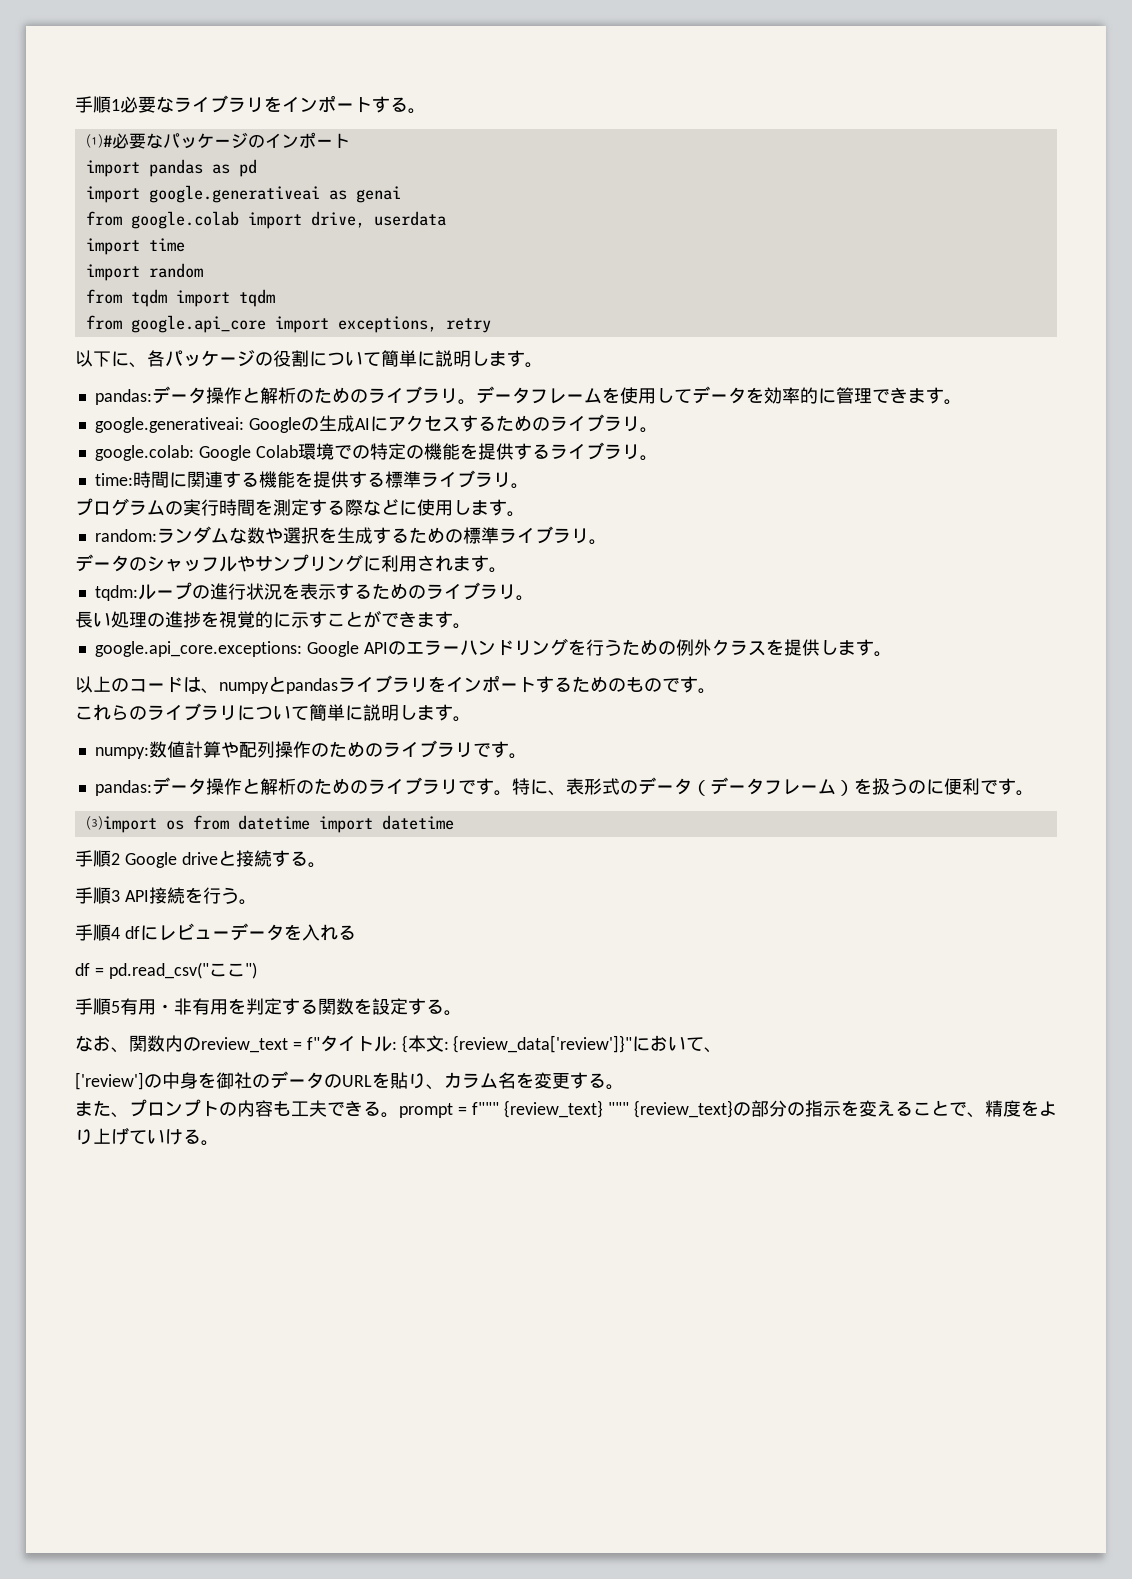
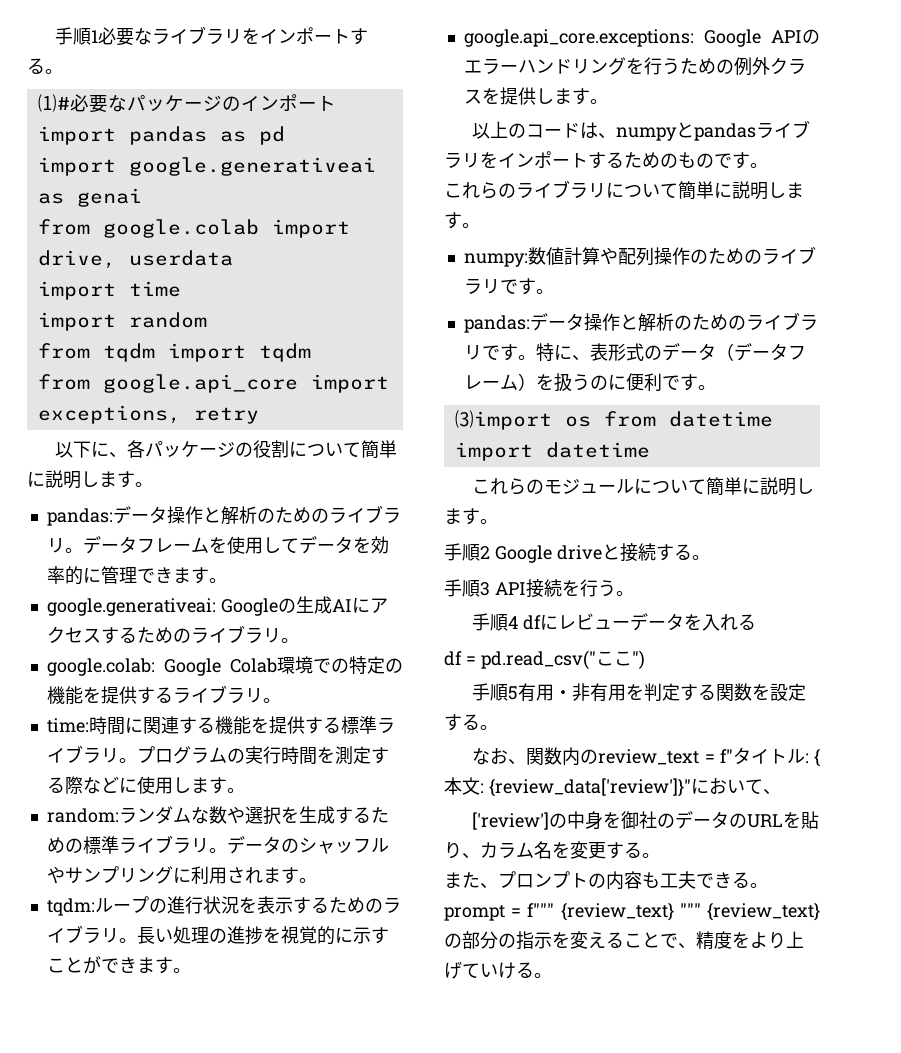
(529, 486) // -> (137, 760) none
(607, 542) // -> (227, 850) none
(534, 598) // -> (137, 940) none
(454, 822) none -> [472,477,815,496] [444,508,498,525] // これらのモジュールについて簡単に説明します。

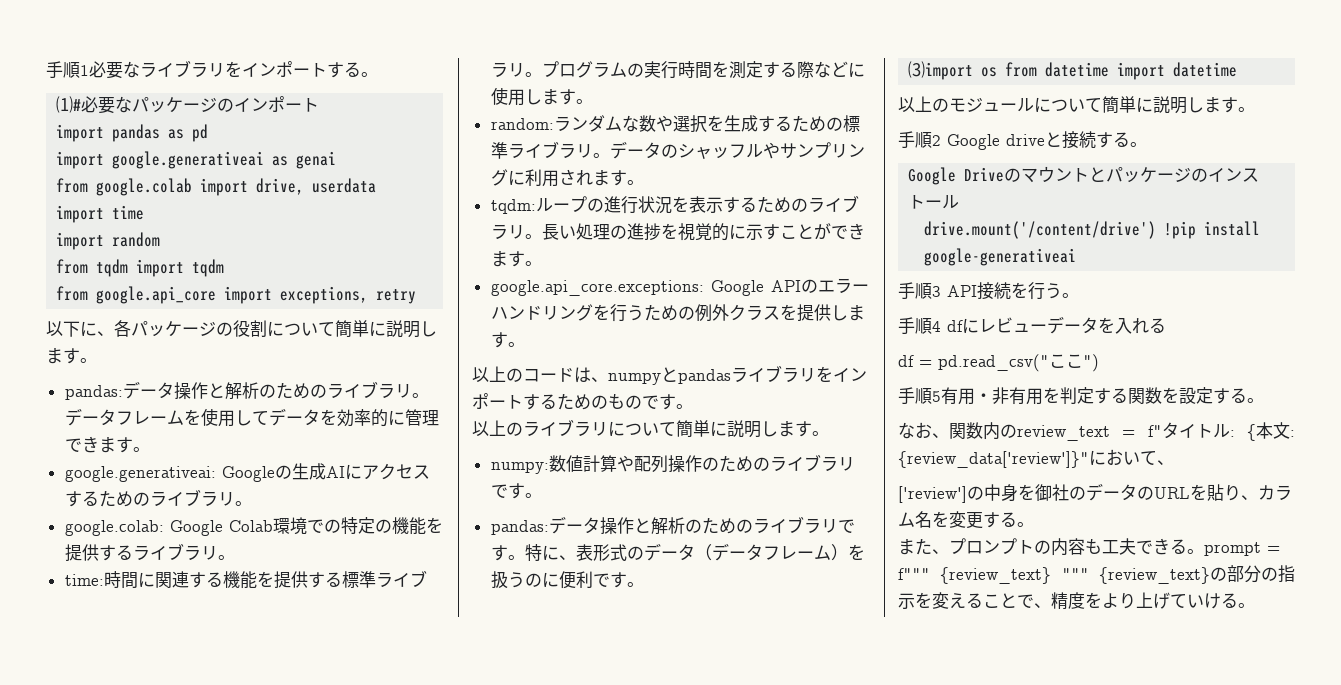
[444,182,498,199] これら -> [472,420,506,436] 以上
[472,478,527,495] これら -> [898,96,932,112] 以上
(710, 557) none -> [908,166,1260,185] [908,195,960,209] [924,221,1261,239] [924,248,1077,266] // Google Driveのマウントとパッケージのインストール // drive.mount('/content/drive') !pip install google-generativeai

